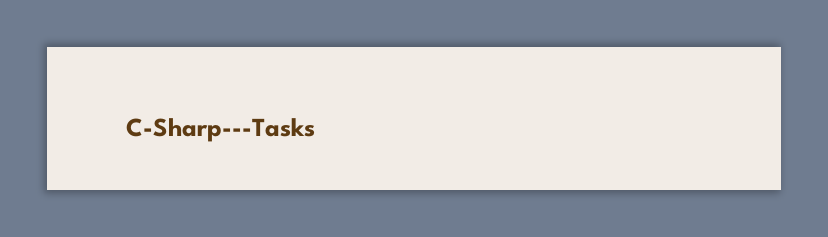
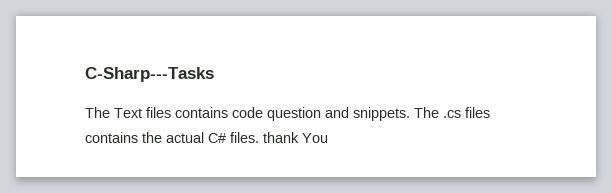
(315, 130) none -> [85,107,490,121] [85,132,328,143] // The Text files contains code question and snippets. The .cs files contains the actual C# files. thank You

